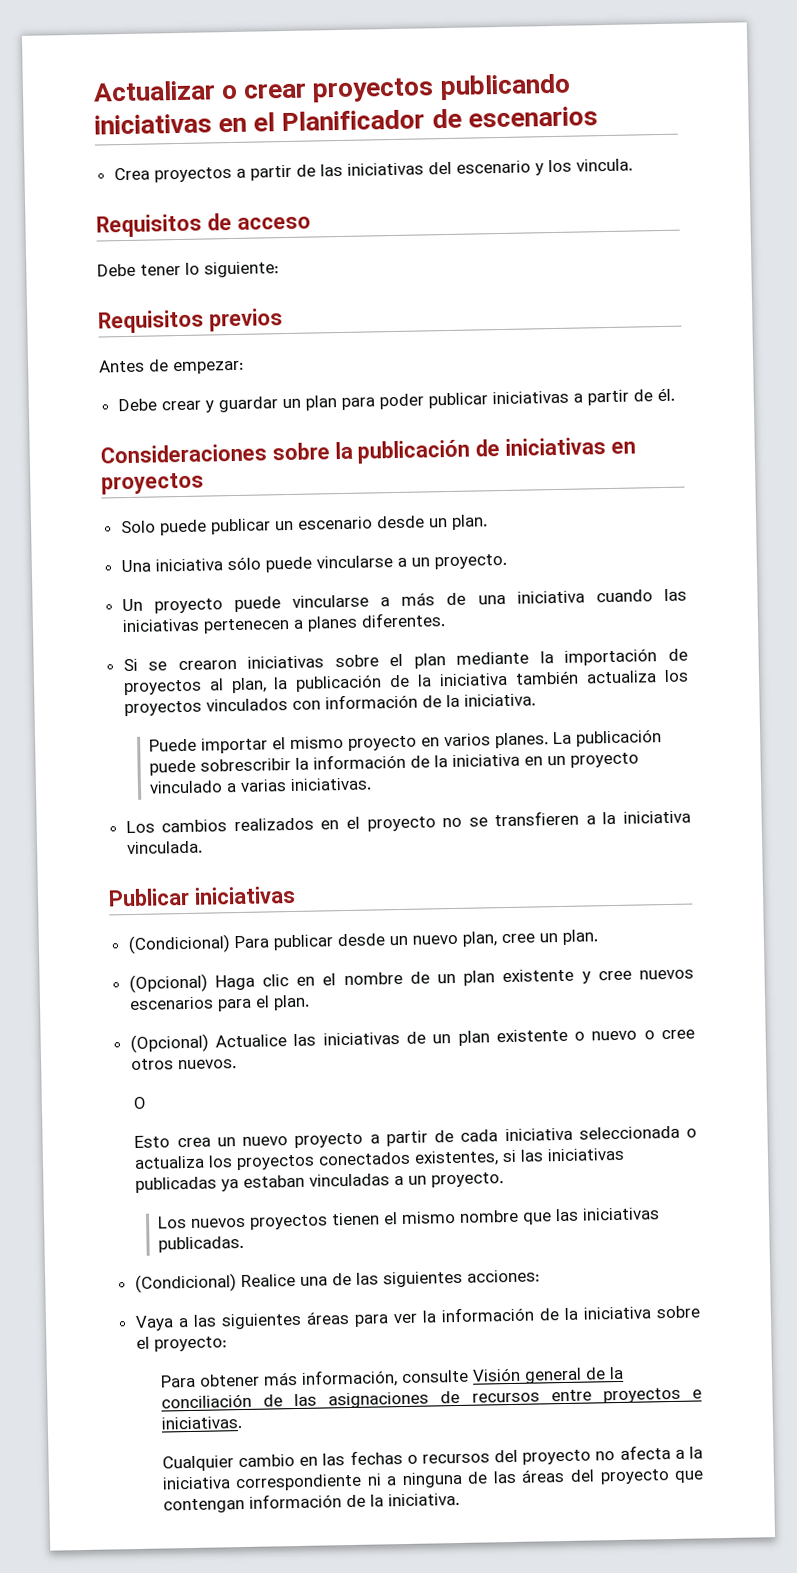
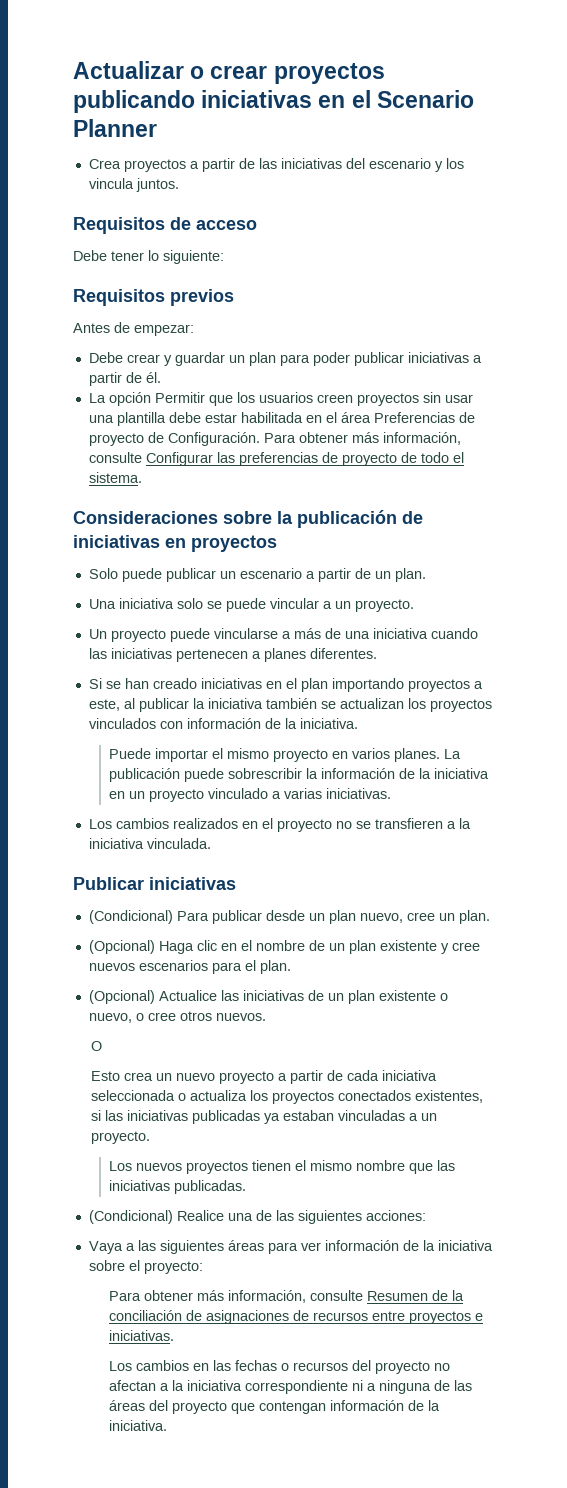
[281,106,598,132] Planificador de escenarios -> [376,90,474,108] [73,119,157,137] Scenario Planner
[575,158,633,172] vincula. -> [88,178,179,192] vincula juntos.
(675, 394) none -> [88,392,473,406] [88,412,475,426] [88,432,461,446] [88,452,464,466] [88,472,142,483] // La opción Permitir que los usuarios creen proyectos sin usar una plantilla debe estar habilitada en el área Preferencias de proyecto de Configuración. Para obtener más información, consulte Configurar las preferencias de proyecto de todo el sistema.
[375,515,425,529] desde -> [305,568,371,582] a partir de
[226,555,393,573] sólo puede vincularse -> [176,598,319,612] solo se puede vincular
[177,648,688,671] [122,674,411,696] crearon iniciativas sobre el plan mediante la importación de proyectos al plan, la publicación de -> [124,678,483,692] [88,698,189,712] han creado iniciativas en el plan importando proyectos a este, al publicar
[586,670,658,684] actualiza -> [320,698,404,709] se actualizan
[411,931,497,947] nuevo plan, -> [328,910,403,924] plan nuevo,
[591,1030,638,1041] nuevo -> [88,1013,132,1023] nuevo,
[421,1310,437,1323] la -> (321, 1246) none
[471,1367,582,1384] Visión general -> [366,1291,428,1301] Resumen
[294,1393,318,1407] las -> (202, 1315) none
[161,1454,296,1472] Cualquier cambio -> [108,1360,189,1371] Los cambios
[619,1445,671,1460] afecta -> [108,1380,156,1391] afectan

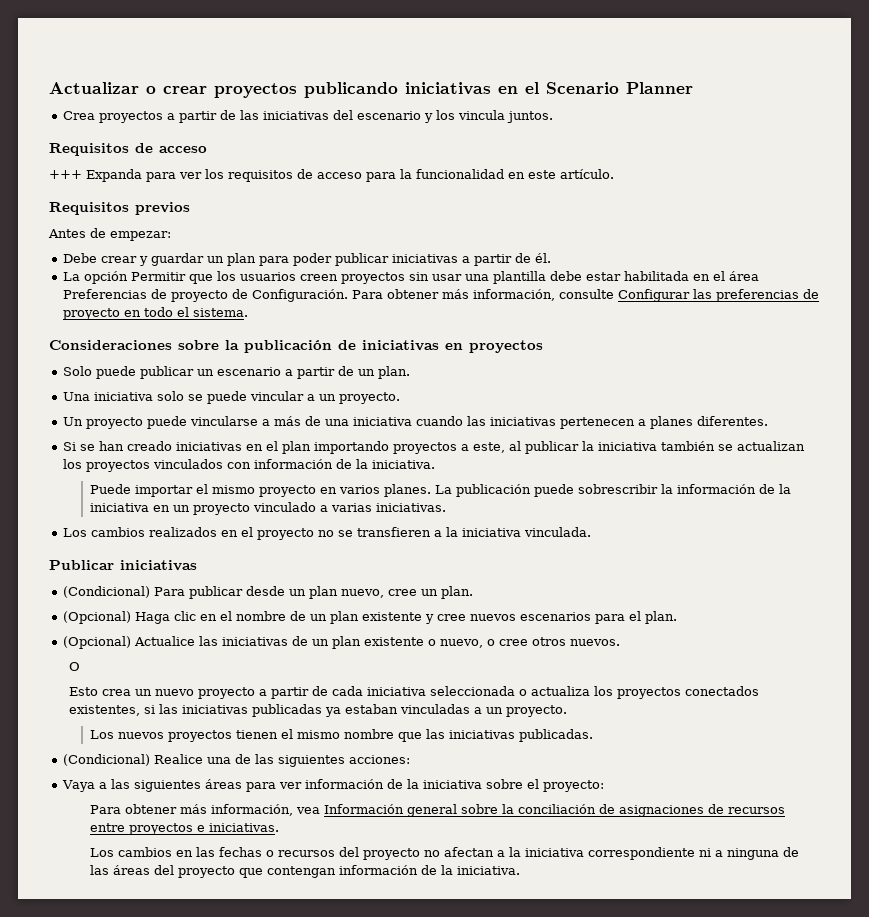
[73,250,224,264] Debe tener lo siguiente: -> [49,169,614,182] +++ Expanda para ver los requisitos de acceso para la funcionalidad en este artículo.
[400,452,417,463] de -> [124,310,142,317] en
[309,1290,448,1301] consulte Resumen de -> [295,804,498,817] vea Información general sobre

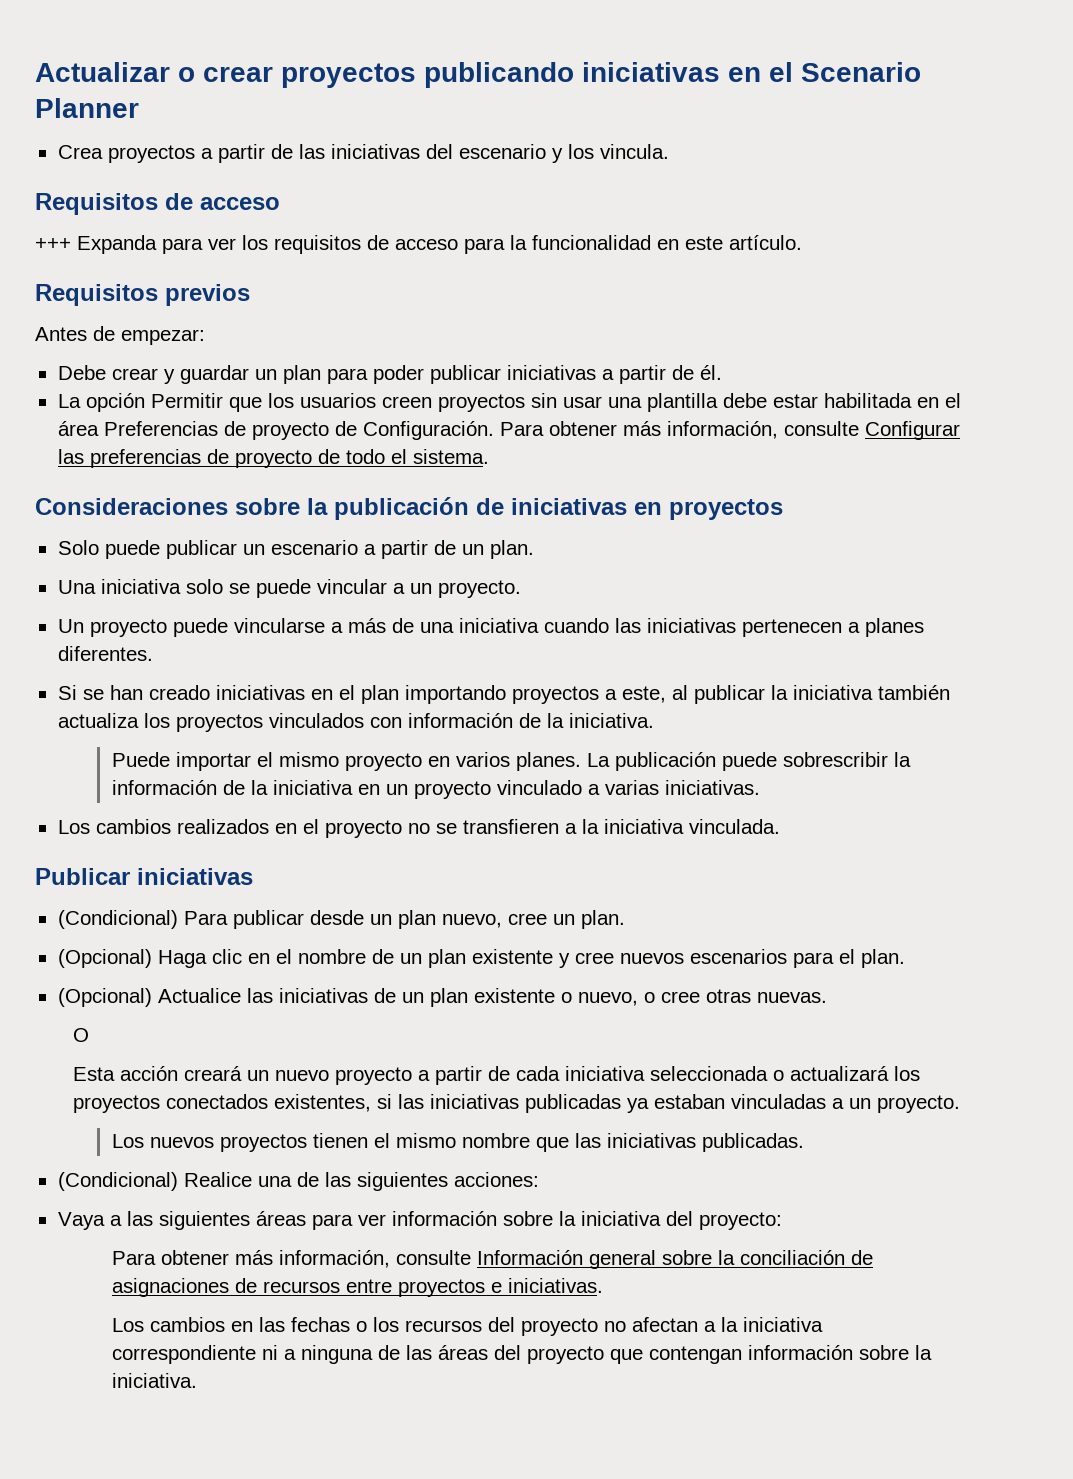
[458,110,554,123] vincula juntos. -> [599,144,669,159] vincula.
[124,310,142,317] en -> [317,449,340,464] de
[718,441,806,451] se actualizan -> [57,713,139,728] actualiza
[532,637,621,646] otros nuevos. -> [705,989,827,1003] otras nuevas.
[69,687,132,696] Esto crea -> [73,1066,243,1081] Esta acción creará
[531,686,591,696] actualiza -> [790,1066,890,1081] actualizará
[387,779,540,789] de la iniciativa sobre el -> [502,1211,693,1226] sobre la iniciativa del
[295,807,320,814] vea -> [395,1250,471,1265] consulte
(274, 853) none -> [372,1317,399,1332] los
[420,865,437,875] de -> [858,1345,909,1360] sobre

